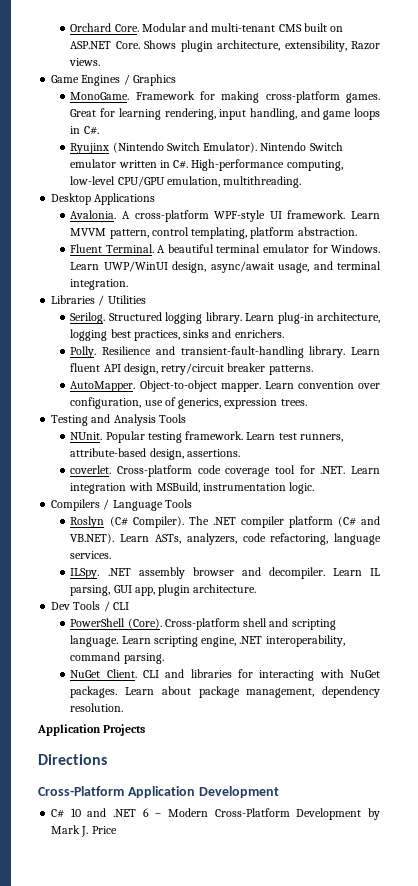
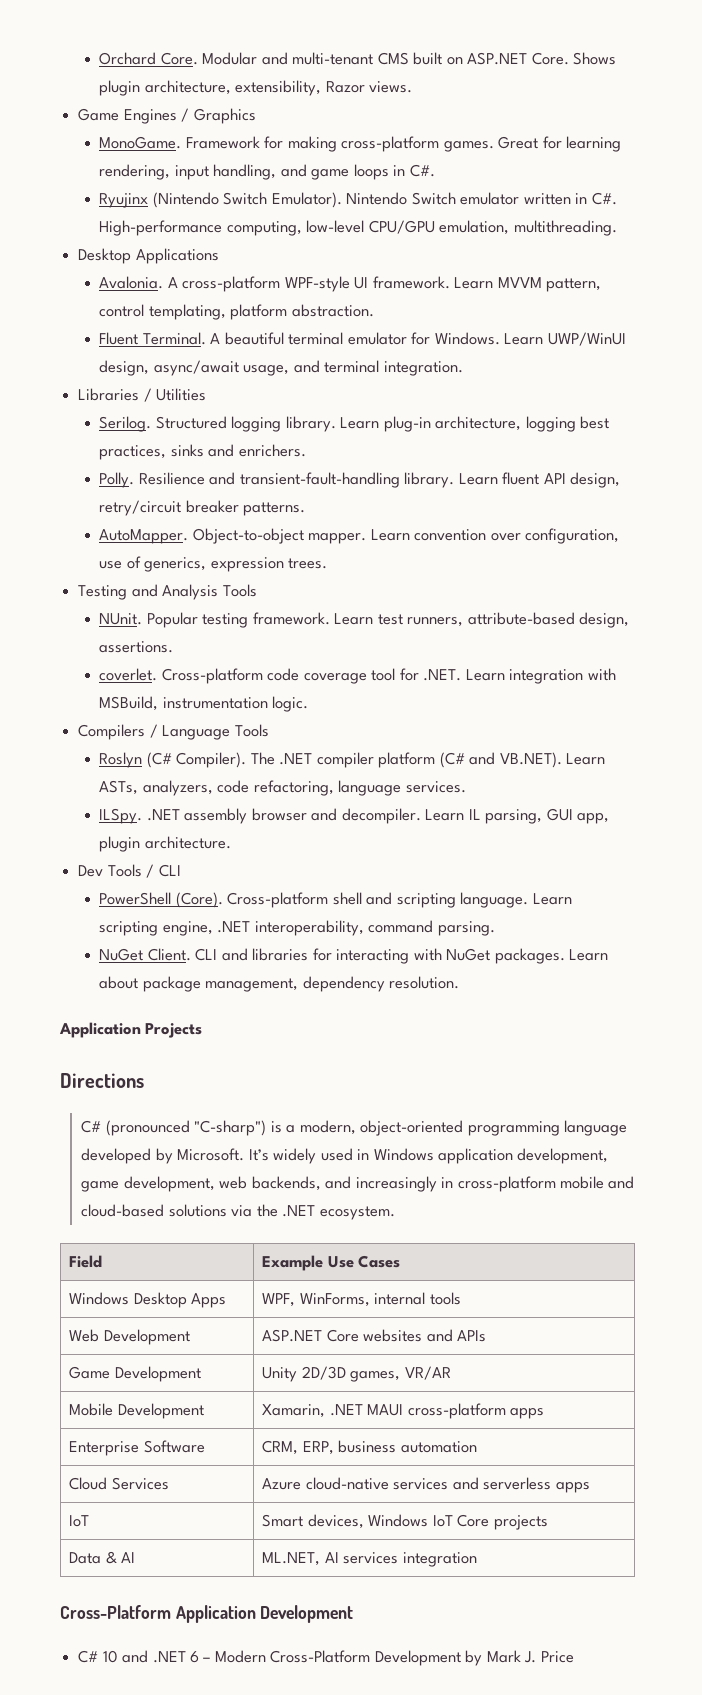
(107, 759) none -> [81,1120,627,1136] [81,1148,609,1164] [81,1176,635,1192] [81,1204,395,1220] [69,1255,103,1268] [262,1255,401,1271] [69,1292,227,1308] [262,1292,461,1307] [69,1329,190,1345] [262,1329,487,1342] [69,1366,201,1382] [262,1366,451,1382] [69,1403,204,1419] [262,1403,545,1419] [69,1440,205,1456] [262,1440,477,1455] [69,1477,169,1490] [262,1477,590,1493] [69,1515,90,1527] [262,1514,548,1530] [69,1551,136,1564] [262,1552,477,1567] // C# (pronounced "C-sharp") is a modern, object-oriented programming language developed by Microsoft. It’s widely used in Windows application development, game development, web backends, and increasingly in cross-platform mobile and cloud-based solutions via the .NET ecosystem. // Field | Example Use Cases // Windows Desktop Apps | WPF, WinForms, internal tools // Web Development | ASP.NET Core websites and APIs // Game Development | Unity 2D/3D games, VR/AR // Mobile Development | Xamarin, .NET MAUI cross-platform apps // Enterprise Software | CRM, ERP, business automation // Cloud Services | Azure cloud-native services and serverless apps // IoT | Smart devices, Windows IoT Core projects // Data & AI | ML.NET, AI services integration

